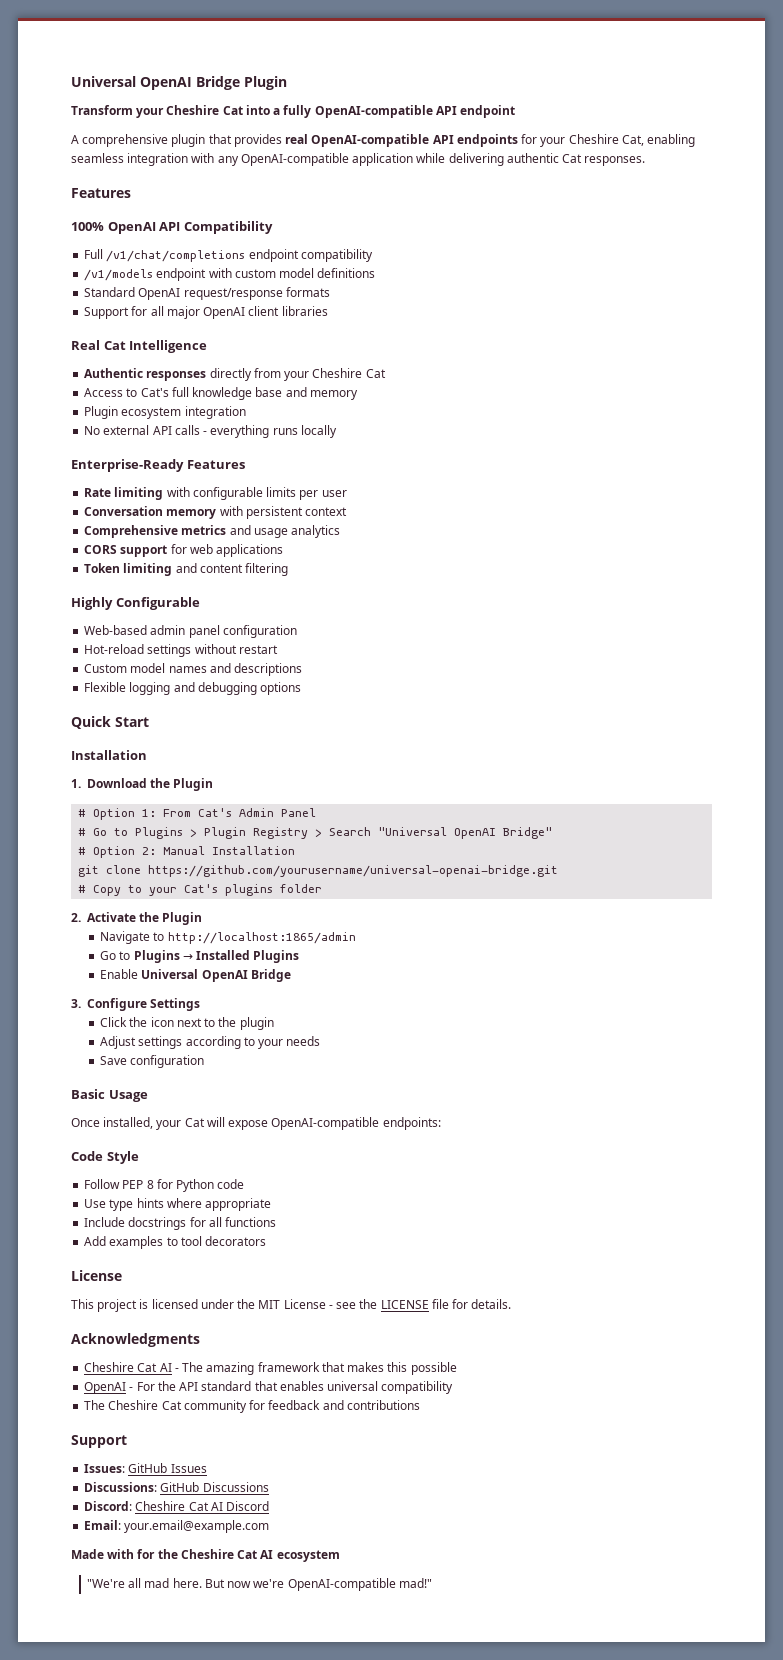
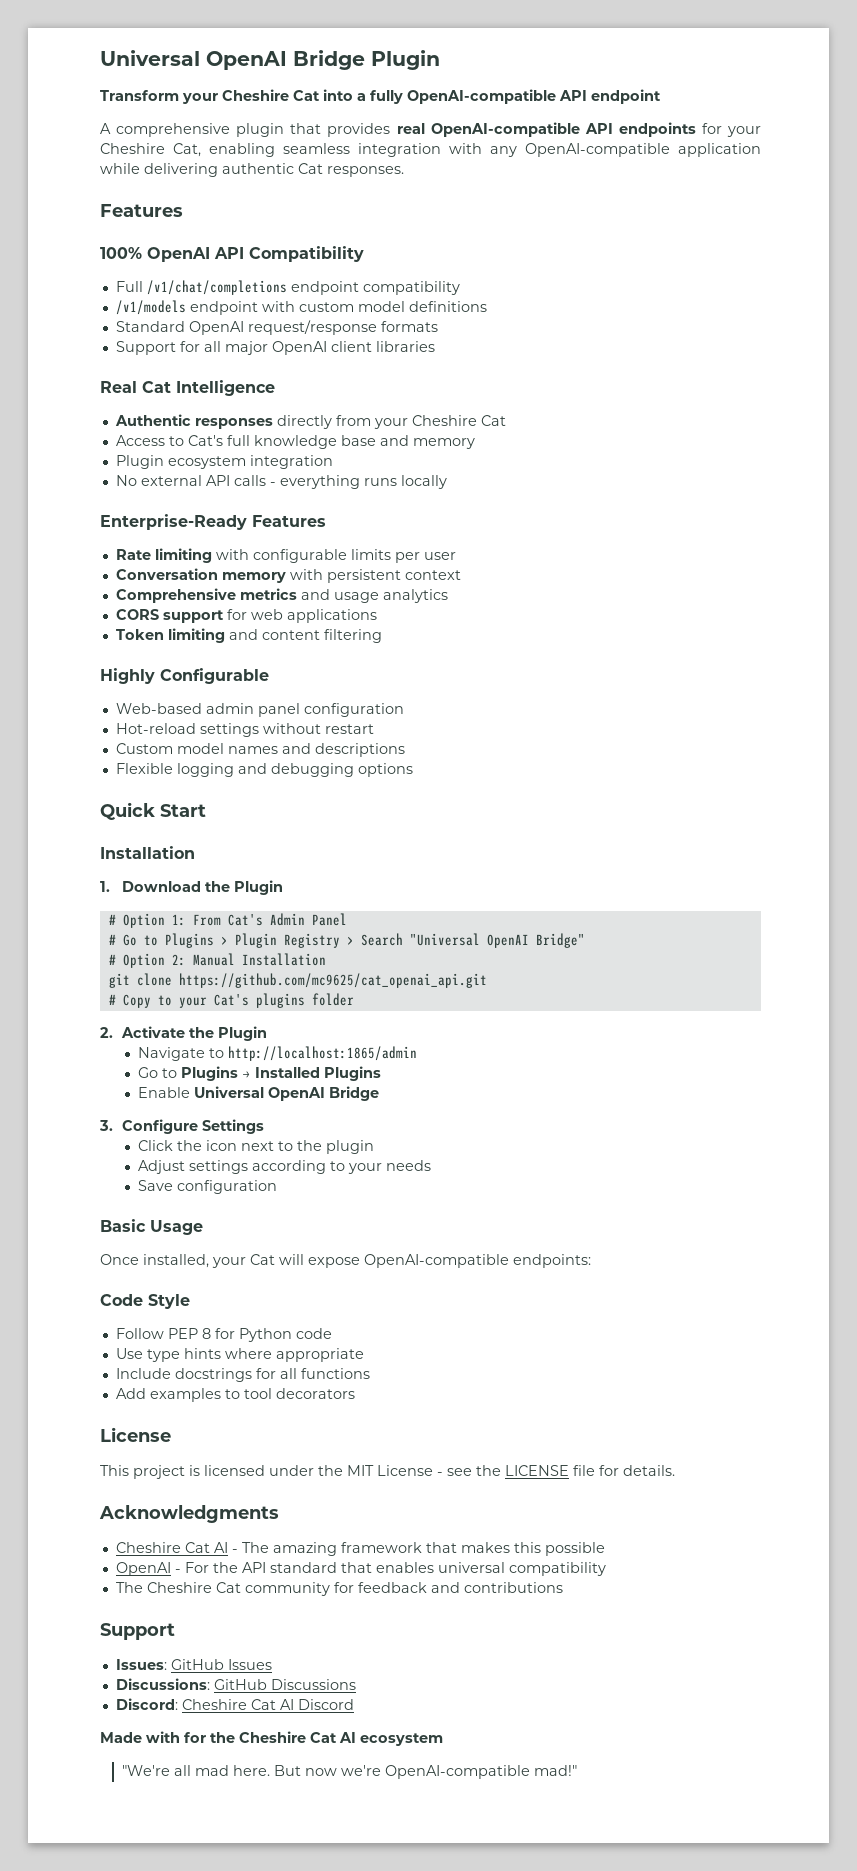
[148,865,559,877] https://github.com/yourusername/universal-openai-bridge.git -> [178,973,487,988] https://github.com/mc9625/cat_openai_api.git
[84,1520,270,1533] // Email: your.email@example.com -> (354, 1704) none

